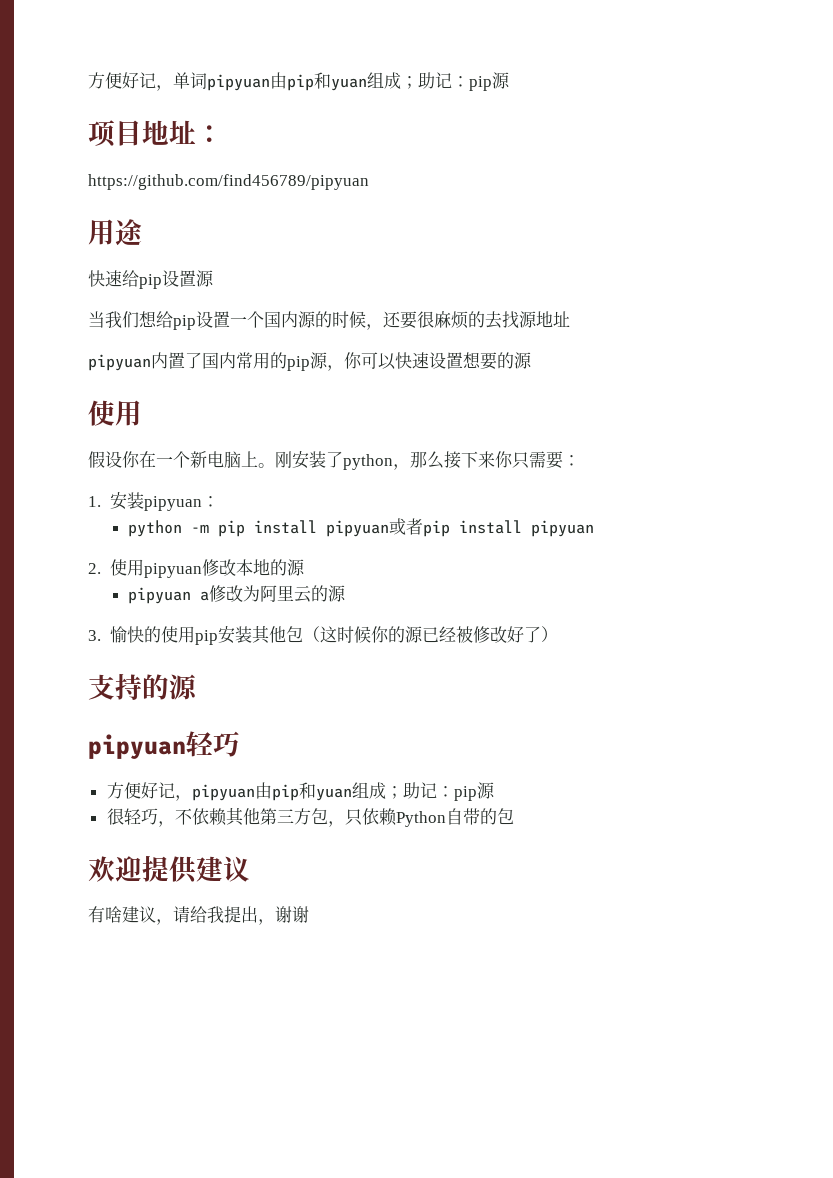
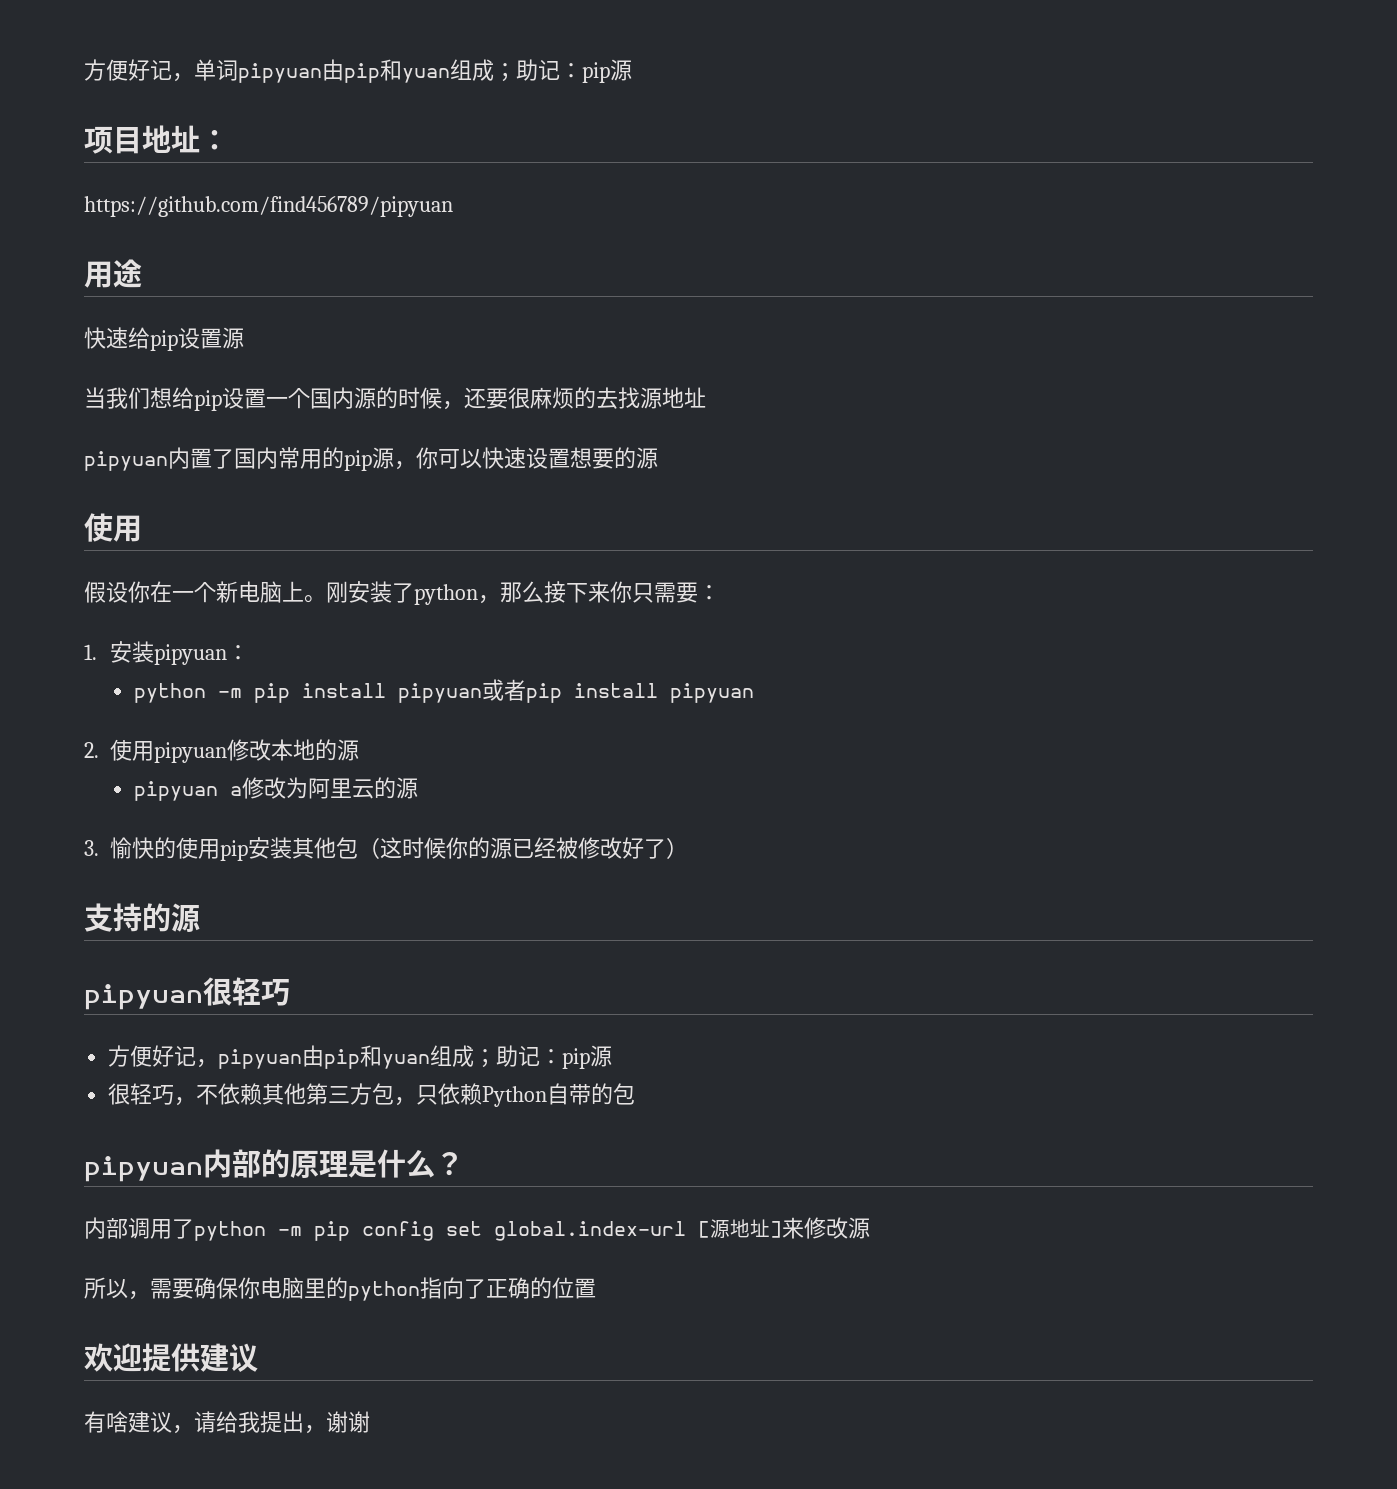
(186, 746) none -> [203,977,232,1006] 很
(514, 816) none -> [84,1149,464,1182] [84,1217,870,1241] [84,1277,596,1301] // pipyuan内部的原理是什么？ // 内部调用了python -m pip config set global.index-url [源地址]来修改源 // 所以，需要确保你电脑里的python指向了正确的位置

